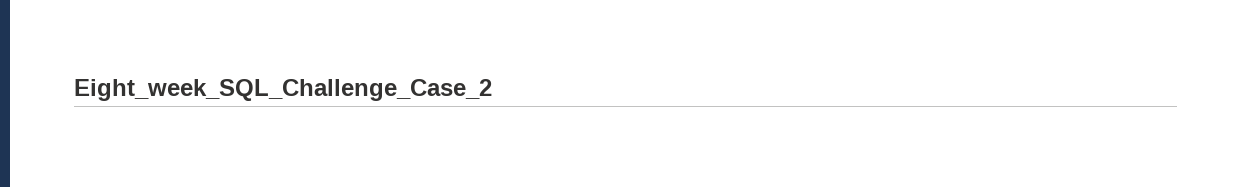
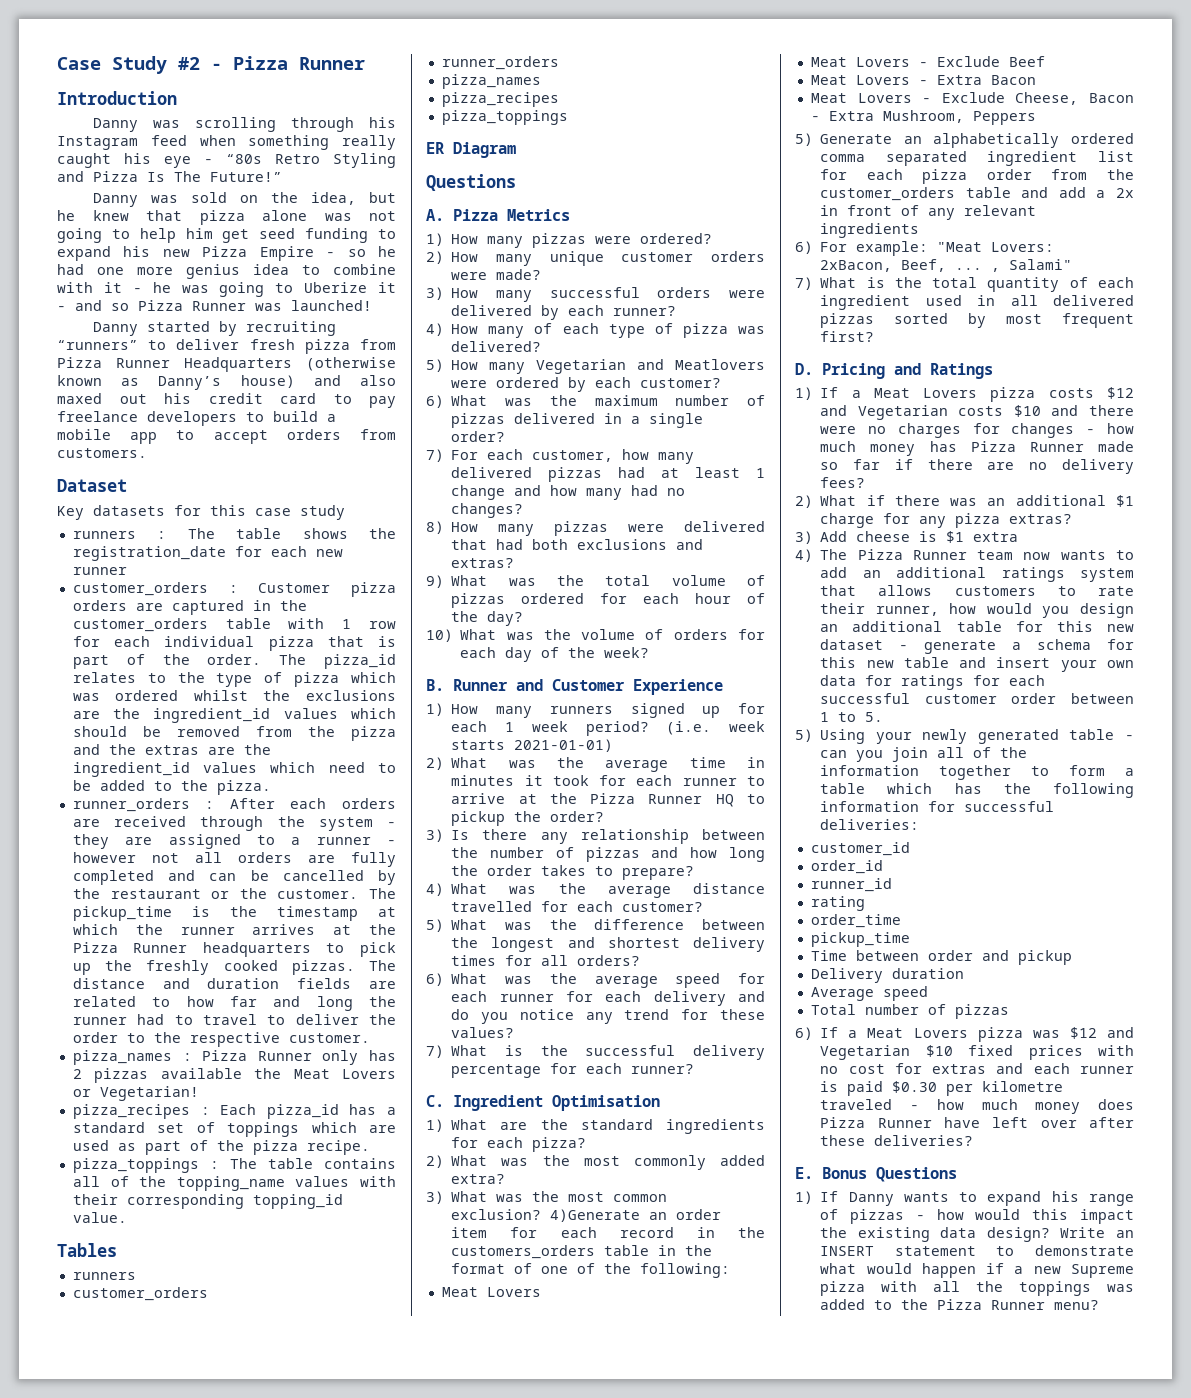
[74,79,492,101] Eight_week_SQL_Challenge_Case_2 -> [57,56,365,74] [57,91,177,105] [92,117,396,132] [57,135,396,150] [57,153,396,168] [57,171,282,182] [92,192,396,207] [57,210,396,225] [57,228,396,243] [57,246,396,261] [57,264,396,279] [57,282,396,297] [57,300,372,311] [92,321,336,336] [57,339,396,354] [57,357,396,372] [57,375,396,390] [57,393,396,408] [57,411,336,426] [57,429,396,444] [57,448,147,458] [57,479,127,492] [57,505,345,520] [72,528,397,539] [72,546,343,561] [72,567,127,575] [72,582,396,597] [72,600,307,615] [72,618,396,632] [72,636,396,651] [72,654,396,669] [72,672,396,687] [72,690,396,701] [72,708,396,723] [72,726,396,741] [72,744,271,755] [72,762,396,777] [72,780,271,795] [72,798,396,812] [72,816,396,831] [72,834,396,849] [72,852,396,867] [72,870,397,885] [72,888,397,899] [72,906,396,921] [72,924,396,935] [72,942,396,957] [72,960,396,975] [72,978,396,989] [72,996,396,1011] [72,1014,396,1025] [72,1032,370,1047] [72,1050,397,1065] [72,1068,397,1083] [72,1086,199,1101] [72,1104,397,1119] [72,1122,397,1137] [72,1140,370,1155] [72,1158,396,1173] [72,1176,396,1191] [72,1194,343,1209] [72,1212,127,1223] [57,1243,117,1257] [72,1272,136,1280] [72,1287,208,1301] [441,56,559,70] [441,74,541,89] [441,92,559,107] [441,110,568,125] [426,142,516,158] [426,174,516,191] [426,209,570,221] [426,233,713,248] [426,251,765,266] [451,269,542,280] [426,287,765,302] [451,305,677,320] [426,323,765,338] [451,341,542,352] [426,359,765,374] [451,377,722,392] [426,395,765,408] [451,413,704,428] [451,431,506,442] [426,449,695,464] [451,467,765,482] [451,485,686,500] [451,503,524,518] [426,521,765,536] [451,539,704,550] [451,558,515,568] [426,575,765,588] [451,593,765,608] [451,611,524,626] [426,629,765,642] [460,647,650,662] [426,679,723,695] [426,703,765,718] [451,721,765,736] [451,739,614,752] [426,757,765,772] [451,775,765,786] [451,793,765,807] [451,811,605,826] [426,829,765,844] [451,847,765,862] [451,865,695,880] [426,883,765,898] [451,901,704,912] [426,919,765,932] [451,937,765,952] [451,955,641,966] [426,973,765,988] [451,991,765,1006] [451,1009,765,1024] [451,1027,515,1038] [426,1045,765,1060] [451,1063,695,1078] [426,1095,660,1111] [426,1119,765,1134] [451,1137,587,1152] [426,1155,765,1170] [451,1174,506,1184] [426,1191,668,1204] [451,1209,722,1222] [451,1227,765,1238] [451,1245,713,1259] [451,1263,731,1278] [441,1287,541,1297] [810,56,1045,67] [810,75,1036,85] [810,92,1134,105] [810,110,1036,125] [795,133,1134,148] [820,151,1134,166] [820,169,1134,184] [820,187,1134,201] [820,205,1037,220] [820,223,920,238] [795,241,1055,256] [820,259,1073,272] [795,277,1134,292] [820,295,1134,310] [820,313,1134,328] [820,331,875,342] [795,363,993,379] [795,387,1134,402] [820,405,1134,420] [820,423,1134,438] [820,441,1134,456] [820,459,1134,474] [820,477,866,488] [795,495,1134,508] [820,513,1073,528] [795,531,1019,544] [795,549,1134,562] [820,567,1134,582] [820,585,1134,596] [820,603,1134,618] [820,621,1134,632] [820,639,1134,654] [820,657,1134,672] [820,675,1046,690] [820,693,1134,704] [820,712,884,722] [795,729,1134,744] [820,747,1028,762] [820,765,1134,780] [820,783,1134,798] [820,801,1055,812] [820,819,920,830] [810,842,910,856] [810,860,883,874] [810,878,892,892] [810,896,865,911] [810,914,901,928] [810,932,910,947] [810,950,1072,965] [810,968,964,983] [810,986,928,1001] [810,1004,1009,1019] [795,1027,1134,1042] [820,1045,1134,1060] [820,1063,1134,1074] [820,1081,1064,1096] [820,1099,1134,1114] [820,1117,1134,1128] [820,1135,974,1146] [795,1167,957,1182] [795,1191,1134,1206] [820,1209,1134,1224] [820,1227,1134,1242] [820,1245,1134,1256] [820,1263,1134,1278] [820,1281,1134,1296] [820,1299,1100,1310] Case Study #2 - Pizza Runner // Introduction // Danny was scrolling through his Instagram feed when something really caught his eye - “80s Retro Styling and Pizza Is The Future!” // Danny was sold on the idea, but he knew that pizza alone was not going to help him get seed funding to expand his new Pizza Empire - so he had one more genius idea to combine with it - he was going to Uberize it - and so Pizza Runner was launched! // Danny started by recruiting “runners” to deliver fresh pizza from Pizza Runner Headquarters (otherwise known as Danny’s house) and also maxed out his credit card to pay freelance developers to build a mobile app to accept orders from customers. // Dataset // Key datasets for this case study // runners : The table shows the registration_date for each new runner // customer_orders : Customer pizza orders are captured in the customer_orders table with 1 row for each individual pizza that is part of the order. The pizza_id relates to the type of pizza which was ordered whilst the exclusions are the ingredient_id values which should be removed from the pizza and the extras are the ingredient_id values which need to be added to the pizza. // runner_orders : After each orders are received through the system - they are assigned to a runner - however not all orders are fully completed and can be cancelled by the restaurant or the customer. The pickup_time is the timestamp at which the runner arrives at the Pizza Runner headquarters to pick up the freshly cooked pizzas. The distance and duration fields are related to how far and long the runner had to travel to deliver the order to the respective customer. // pizza_names : Pizza Runner only has 2 pizzas available the Meat Lovers or Vegetarian! // pizza_recipes : Each pizza_id has a standard set of toppings which are used as part of the pizza recipe. // pizza_toppings : The table contains all of the topping_name values with their corresponding topping_id value. // Tables // runners // customer_orders // runner_orders // pizza_names // pizza_recipes // pizza_toppings // ER Diagram // Questions // A. Pizza Metrics // 1) How many pizzas were ordered? // 2) How many unique customer orders were made? // 3) How many successful orders were delivered by each runner? // 4) How many of each type of pizza was delivered? // 5) How many Vegetarian and Meatlovers were ordered by each customer? // 6) What was the maximum number of pizzas delivered in a single order? // 7) For each customer, how many delivered pizzas had at least 1 change and how many had no changes? // 8) How many pizzas were delivered that had both exclusions and extras? // 9) What was the total volume of pizzas ordered for each hour of the day? // 10) What was the volume of orders for each day of the week? // B. Runner and Customer Experience // 1) How many runners signed up for each 1 week period? (i.e. week starts 2021-01-01) // 2) What was the average time in minutes it took for each runner to arrive at the Pizza Runner HQ to pickup the order? // 3) Is there any relationship between the number of pizzas and how long the order takes to prepare? // 4) What was the average distance travelled for each customer? // 5) What was the difference between the longest and shortest delivery times for all orders? // 6) What was the average speed for each runner for each delivery and do you notice any trend for these values? // 7) What is the successful delivery percentage for each runner? // C. Ingredient Optimisation // 1) What are the standard ingredients for each pizza? // 2) What was the most commonly added extra? // 3) What was the most common exclusion? 4)Generate an order item for each record in the customers_orders table in the format of one of the following: // Meat Lovers // Meat Lovers - Exclude Beef // Meat Lovers - Extra Bacon // Meat Lovers - Exclude Cheese, Bacon - Extra Mushroom, Peppers // 5) Generate an alphabetically ordered comma separated ingredient list for each pizza order from the customer_orders table and add a 2x in front of any relevant ingredients // 6) For example: "Meat Lovers: 2xBacon, Beef, ... , Salami" // 7) What is the total quantity of each ingredient used in all delivered pizzas sorted by most frequent first? // D. Pricing and Ratings // 1) If a Meat Lovers pizza costs $12 and Vegetarian costs $10 and there were no charges for changes - how much money has Pizza Runner made so far if there are no delivery fees? // 2) What if there was an additional $1 charge for any pizza extras? // 3) Add cheese is $1 extra // 4) The Pizza Runner team now wants to add an additional ratings system that allows customers to rate their runner, how would you design an additional table for this new dataset - generate a schema for this new table and insert your own data for ratings for each successful customer order between 1 to 5. // 5) Using your newly generated table - can you join all of the information together to form a table which has the following information for successful deliveries: // customer_id // order_id // runner_id // rating // order_time // pickup_time // Time between order and pickup // Delivery duration // Average speed // Total number of pizzas // 6) If a Meat Lovers pizza was $12 and Vegetarian $10 fixed prices with no cost for extras and each runner is paid $0.30 per kilometre traveled - how much money does Pizza Runner have left over after these deliveries? // E. Bonus Questions // 1) If Danny wants to expand his range of pizzas - how would this impact the existing data design? Write an INSERT statement to demonstrate what would happen if a new Supreme pizza with all the toppings was added to the Pizza Runner menu?

